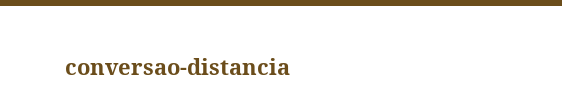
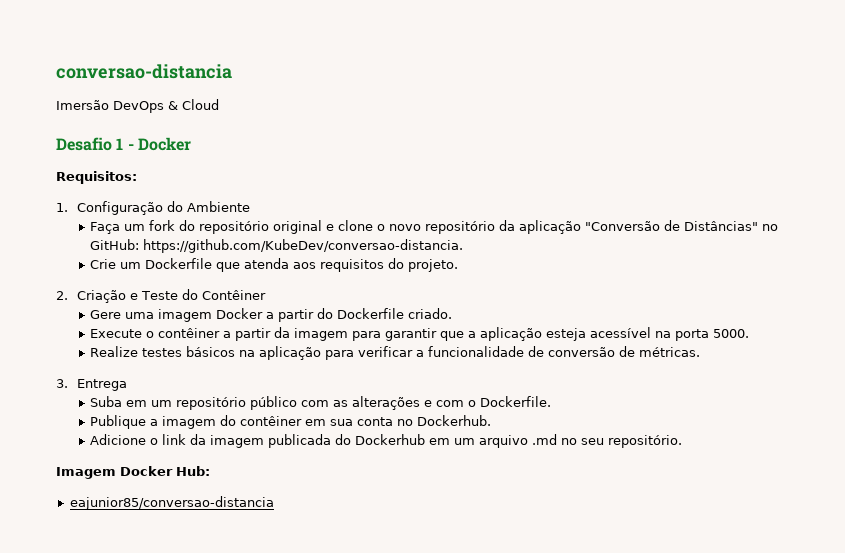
(290, 66) none -> [56,99,219,113] [56,137,191,151] [56,171,137,184] [56,201,250,215] [90,220,779,234] [90,239,464,253] [90,258,459,272] [56,289,266,303] [90,308,453,322] [90,327,750,341] [90,346,701,360] [56,379,127,391] [90,396,552,410] [90,415,492,429] [90,434,683,448] [56,466,210,479] [69,496,274,510] // Imersão DevOps & Cloud // Desafio 1 - Docker // Requisitos: // 1. Configuração do Ambiente // Faça um fork do repositório original e clone o novo repositório da aplicação "Conversão de Distâncias" no GitHub: https://github.com/KubeDev/conversao-distancia. // Crie um Dockerfile que atenda aos requisitos do projeto. // 2. Criação e Teste do Contêiner // Gere uma imagem Docker a partir do Dockerfile criado. // Execute o contêiner a partir da imagem para garantir que a aplicação esteja acessível na porta 5000. // Realize testes básicos na aplicação para verificar a funcionalidade de conversão de métricas. // 3. Entrega // Suba em um repositório público com as alterações e com o Dockerfile. // Publique a imagem do contêiner em sua conta no Dockerhub. // Adicione o link da imagem publicada do Dockerhub em um arquivo .md no seu repositório. // Imagem Docker Hub: // eajunior85/conversao-distancia

